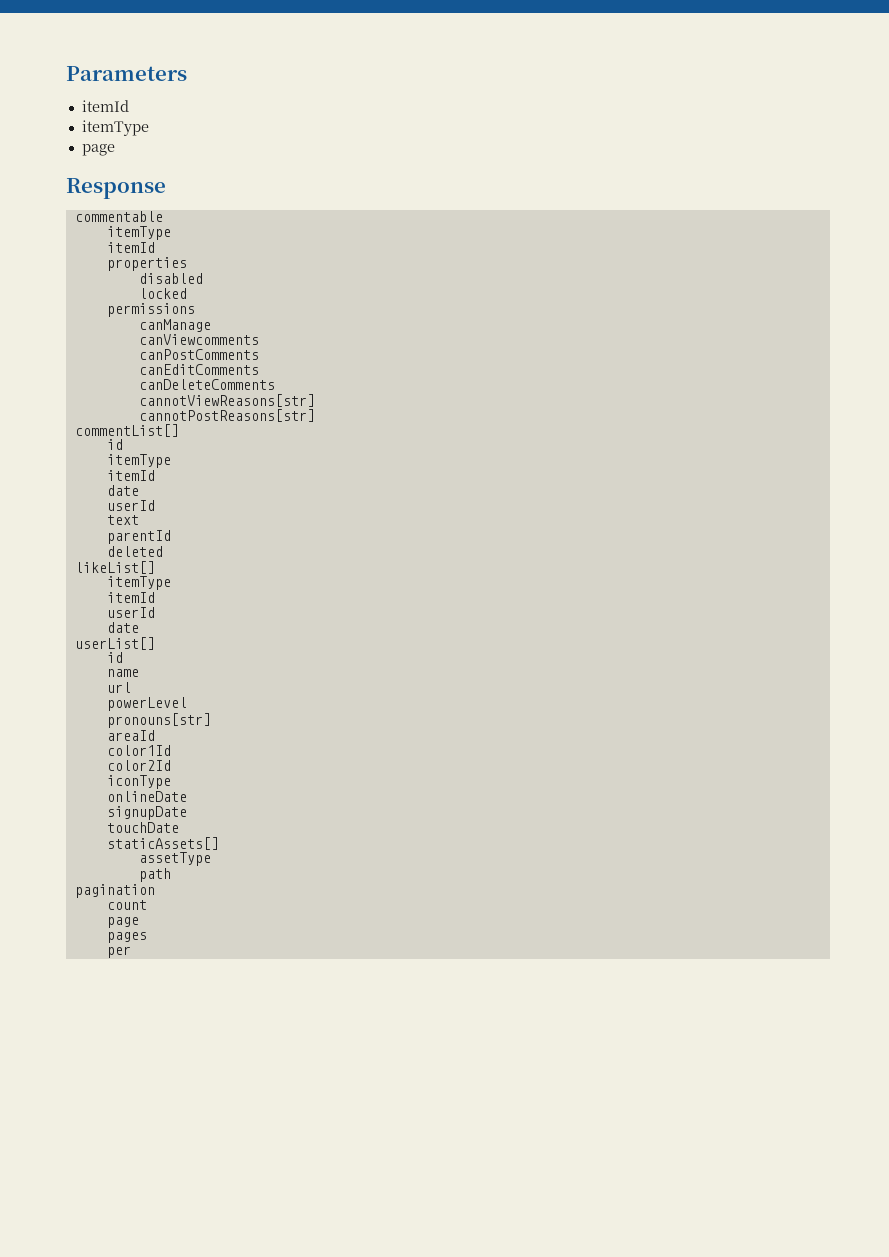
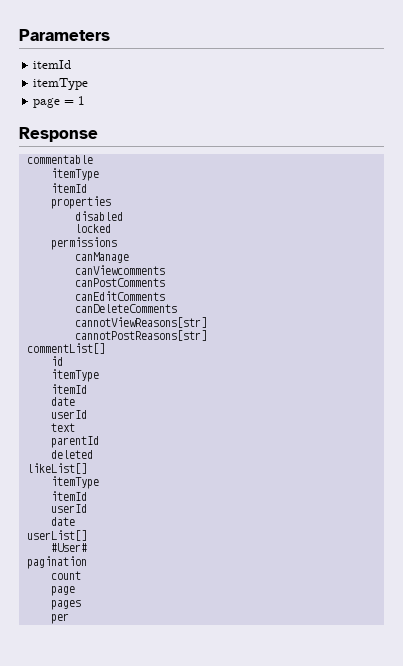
(115, 150) none -> [64,96,86,105] = 1
[106,652,123,663] [106,669,139,677] [106,682,131,693] [106,697,187,711] [106,713,211,728] [106,730,155,741] [106,745,171,756] [106,760,171,771] [106,775,171,789] [106,791,187,802] [106,806,187,820] [106,822,179,833] [106,837,219,850] [138,852,211,866] [138,868,171,882] id // name // url // powerLevel // pronouns[str] // areaId // color1Id // color2Id // iconType // onlineDate // signupDate // touchDate // staticAssets[] // assetType // path -> [50,543,87,552] #User#

